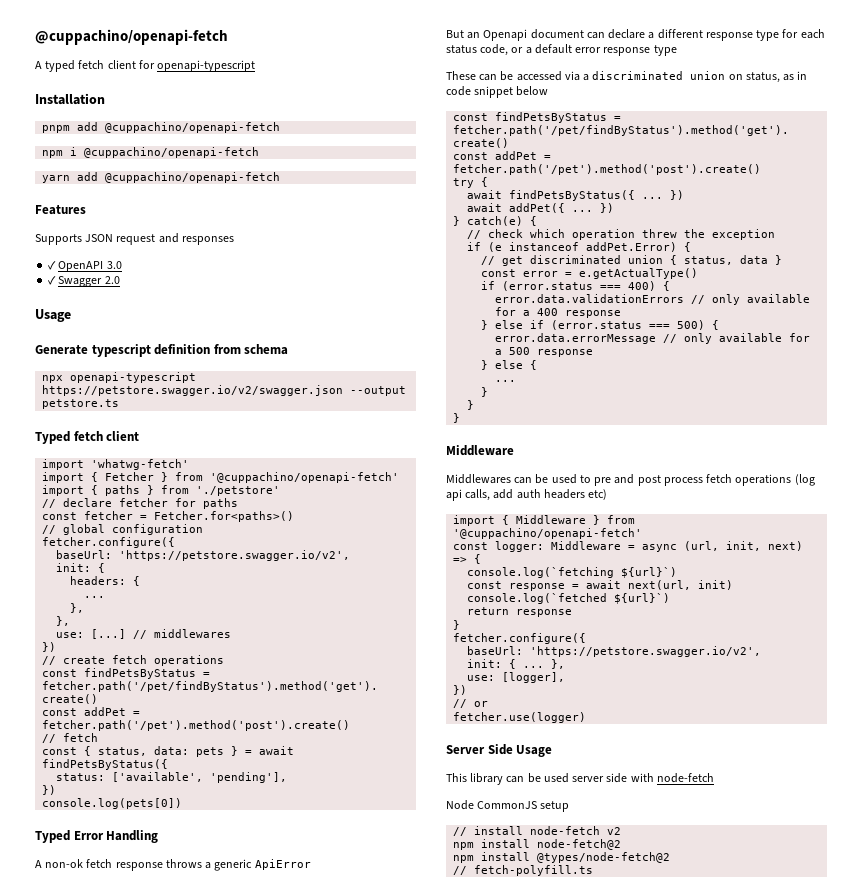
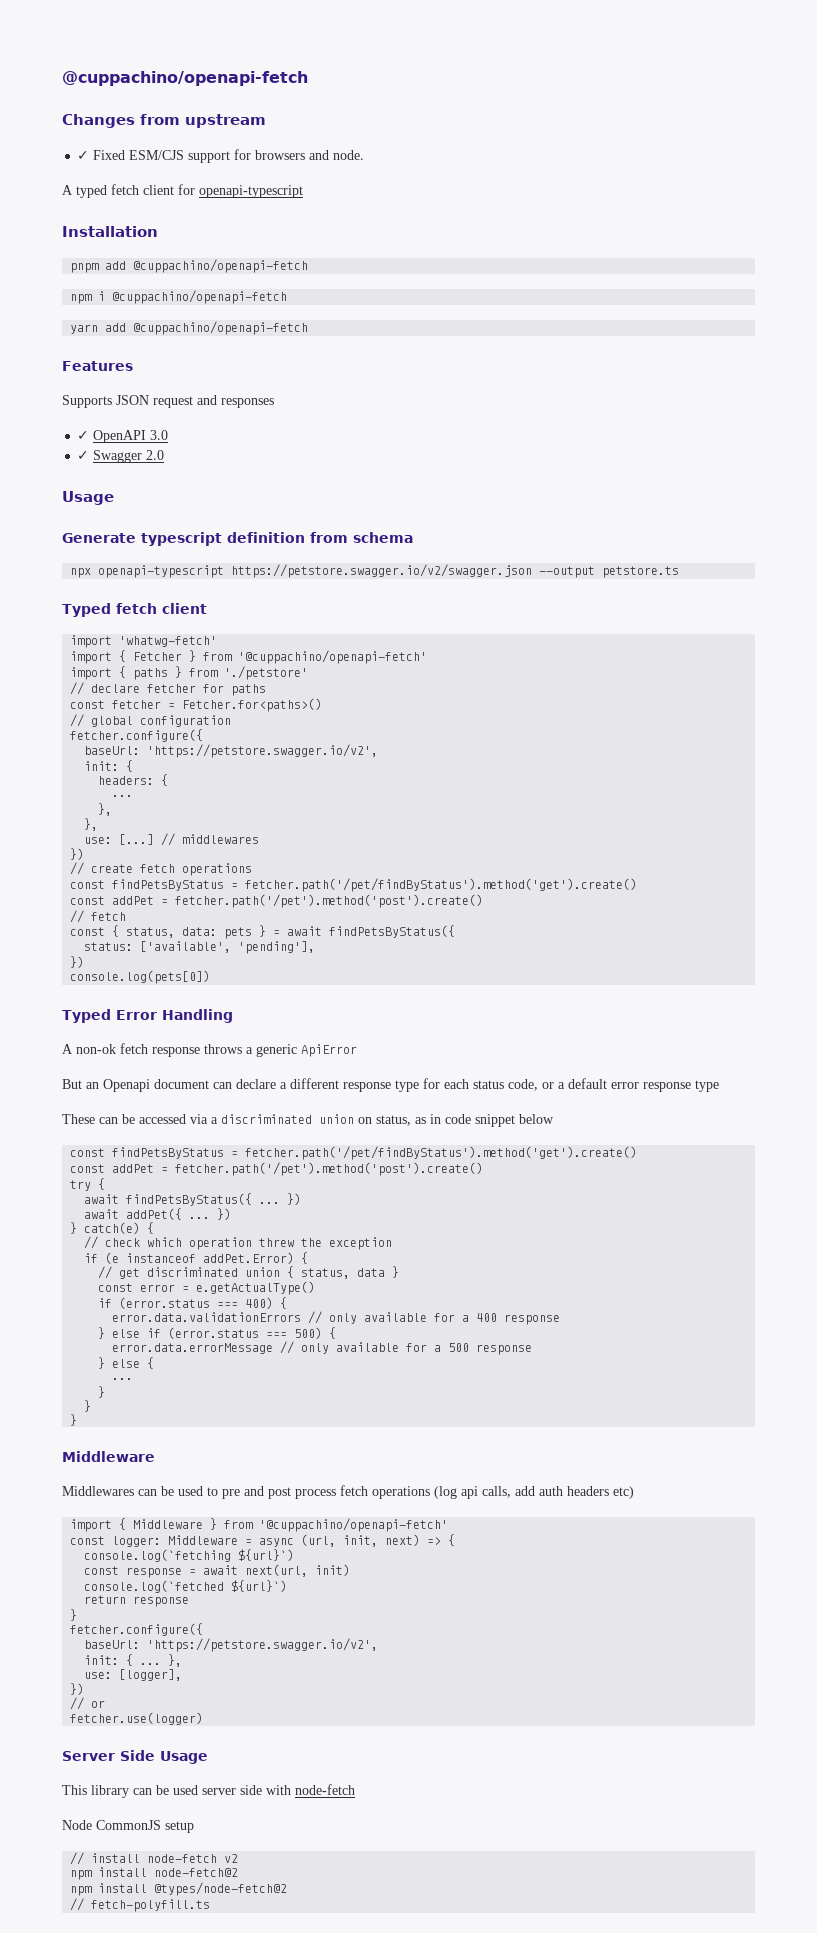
[35,29,228,45] @cuppachino/openapi-fetch -> [62,71,308,86] [62,114,266,128] [77,149,365,163] @cuppachino/openapi-fetch // Changes from upstream // ✓ Fixed ESM/CJS support for browsers and node.

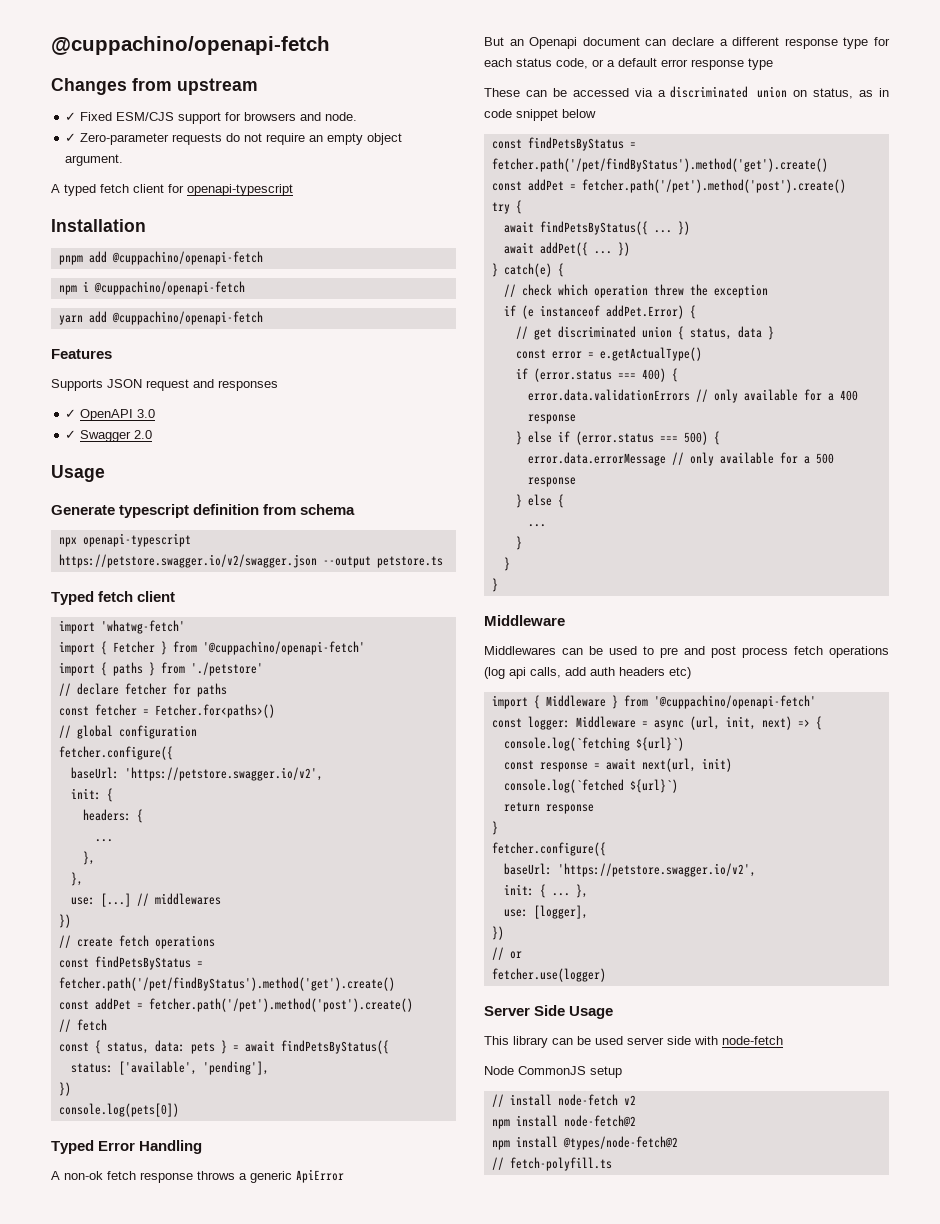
(365, 155) none -> [65,133,403,145] [65,154,124,166] // ✓ Zero-parameter requests do not require an empty object argument.

